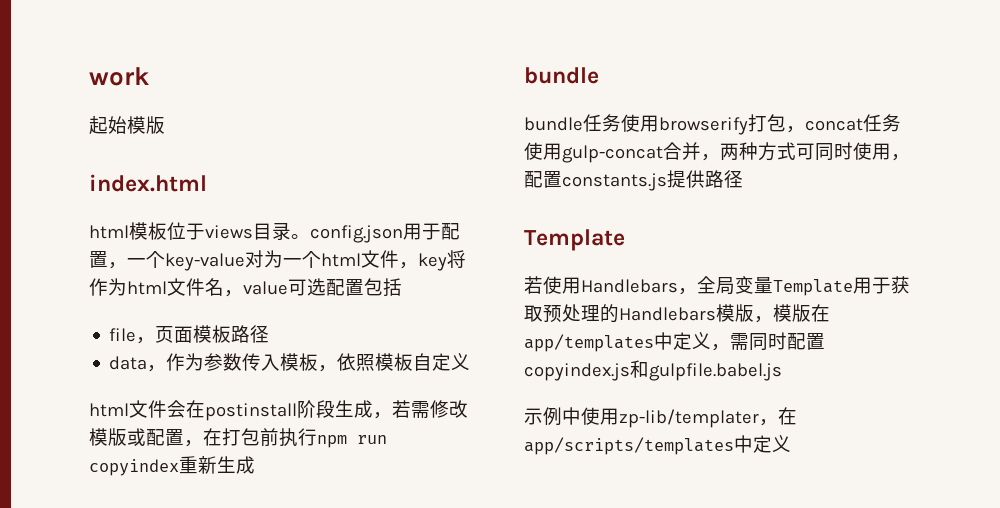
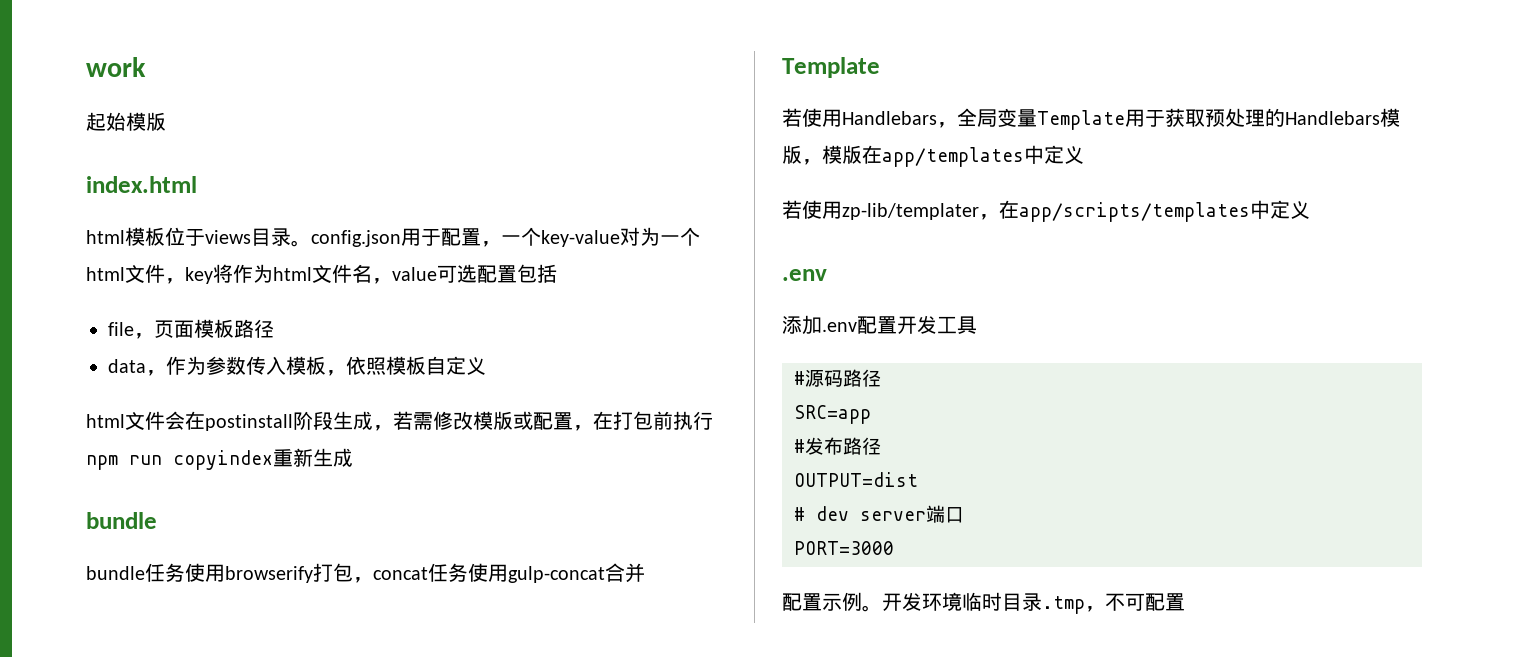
[701,142,910,161] [524,170,743,191] ，两种方式可同时使用，配置constants.js提供路径 -> (645, 573) none
[711,332,825,351] [524,360,782,381] [524,407,581,426] ，需同时配置copyindex.js和gulpfile.babel.js // 示例中 -> [782,200,802,219] // 若
(791, 444) none -> [782,269,827,281] [782,315,977,335] [794,369,881,387] [794,405,871,424] [794,437,881,455] [794,472,918,487] [794,505,964,523] [794,541,894,555] [782,592,1185,614] // .env // 添加.env配置开发工具 // #源码路径 // SRC=app // #发布路径 // OUTPUT=dist // # dev server端口 // PORT=3000 // 配置示例。开发环境临时目录.tmp，不可配置

